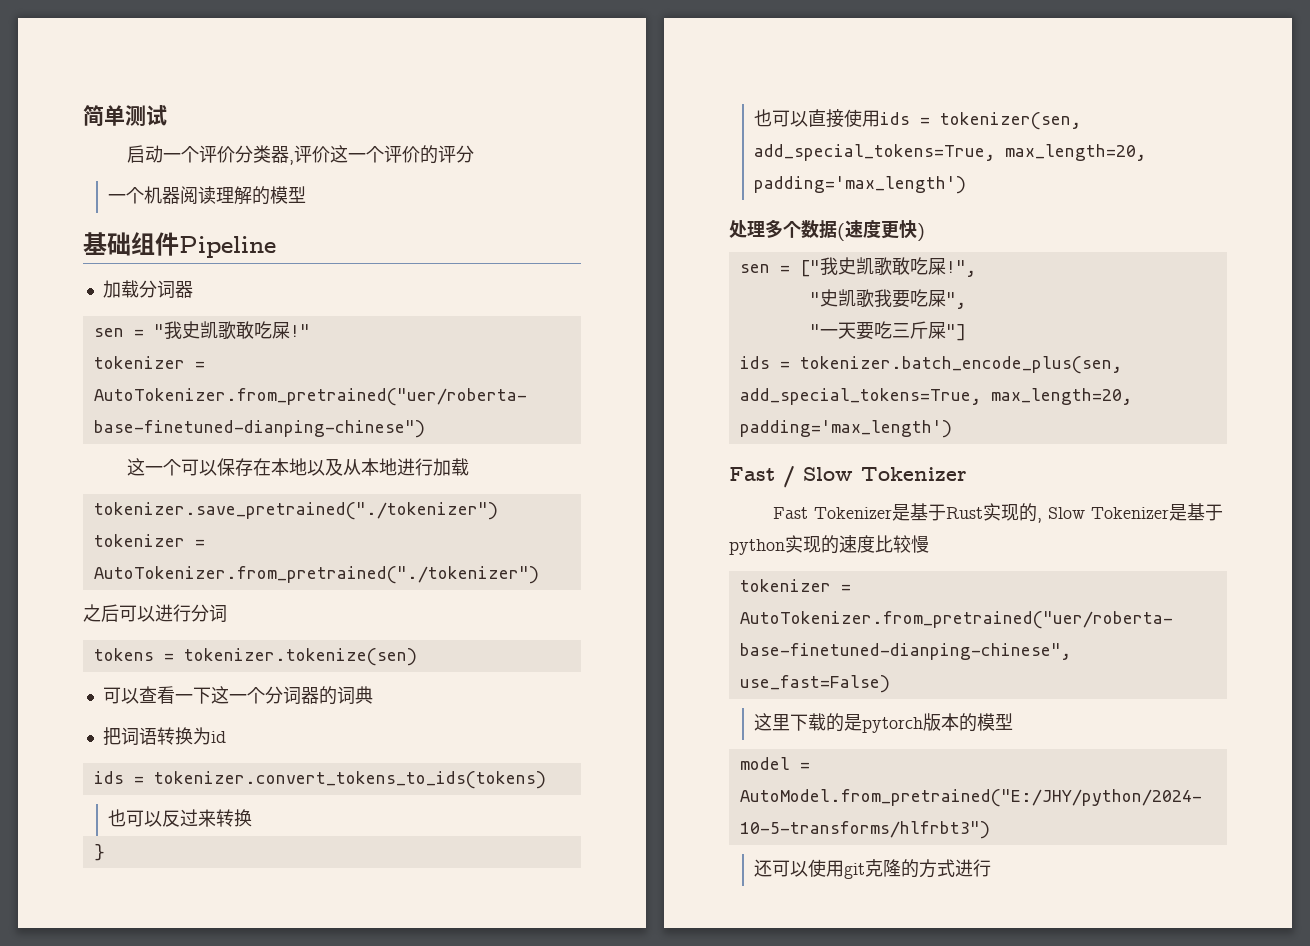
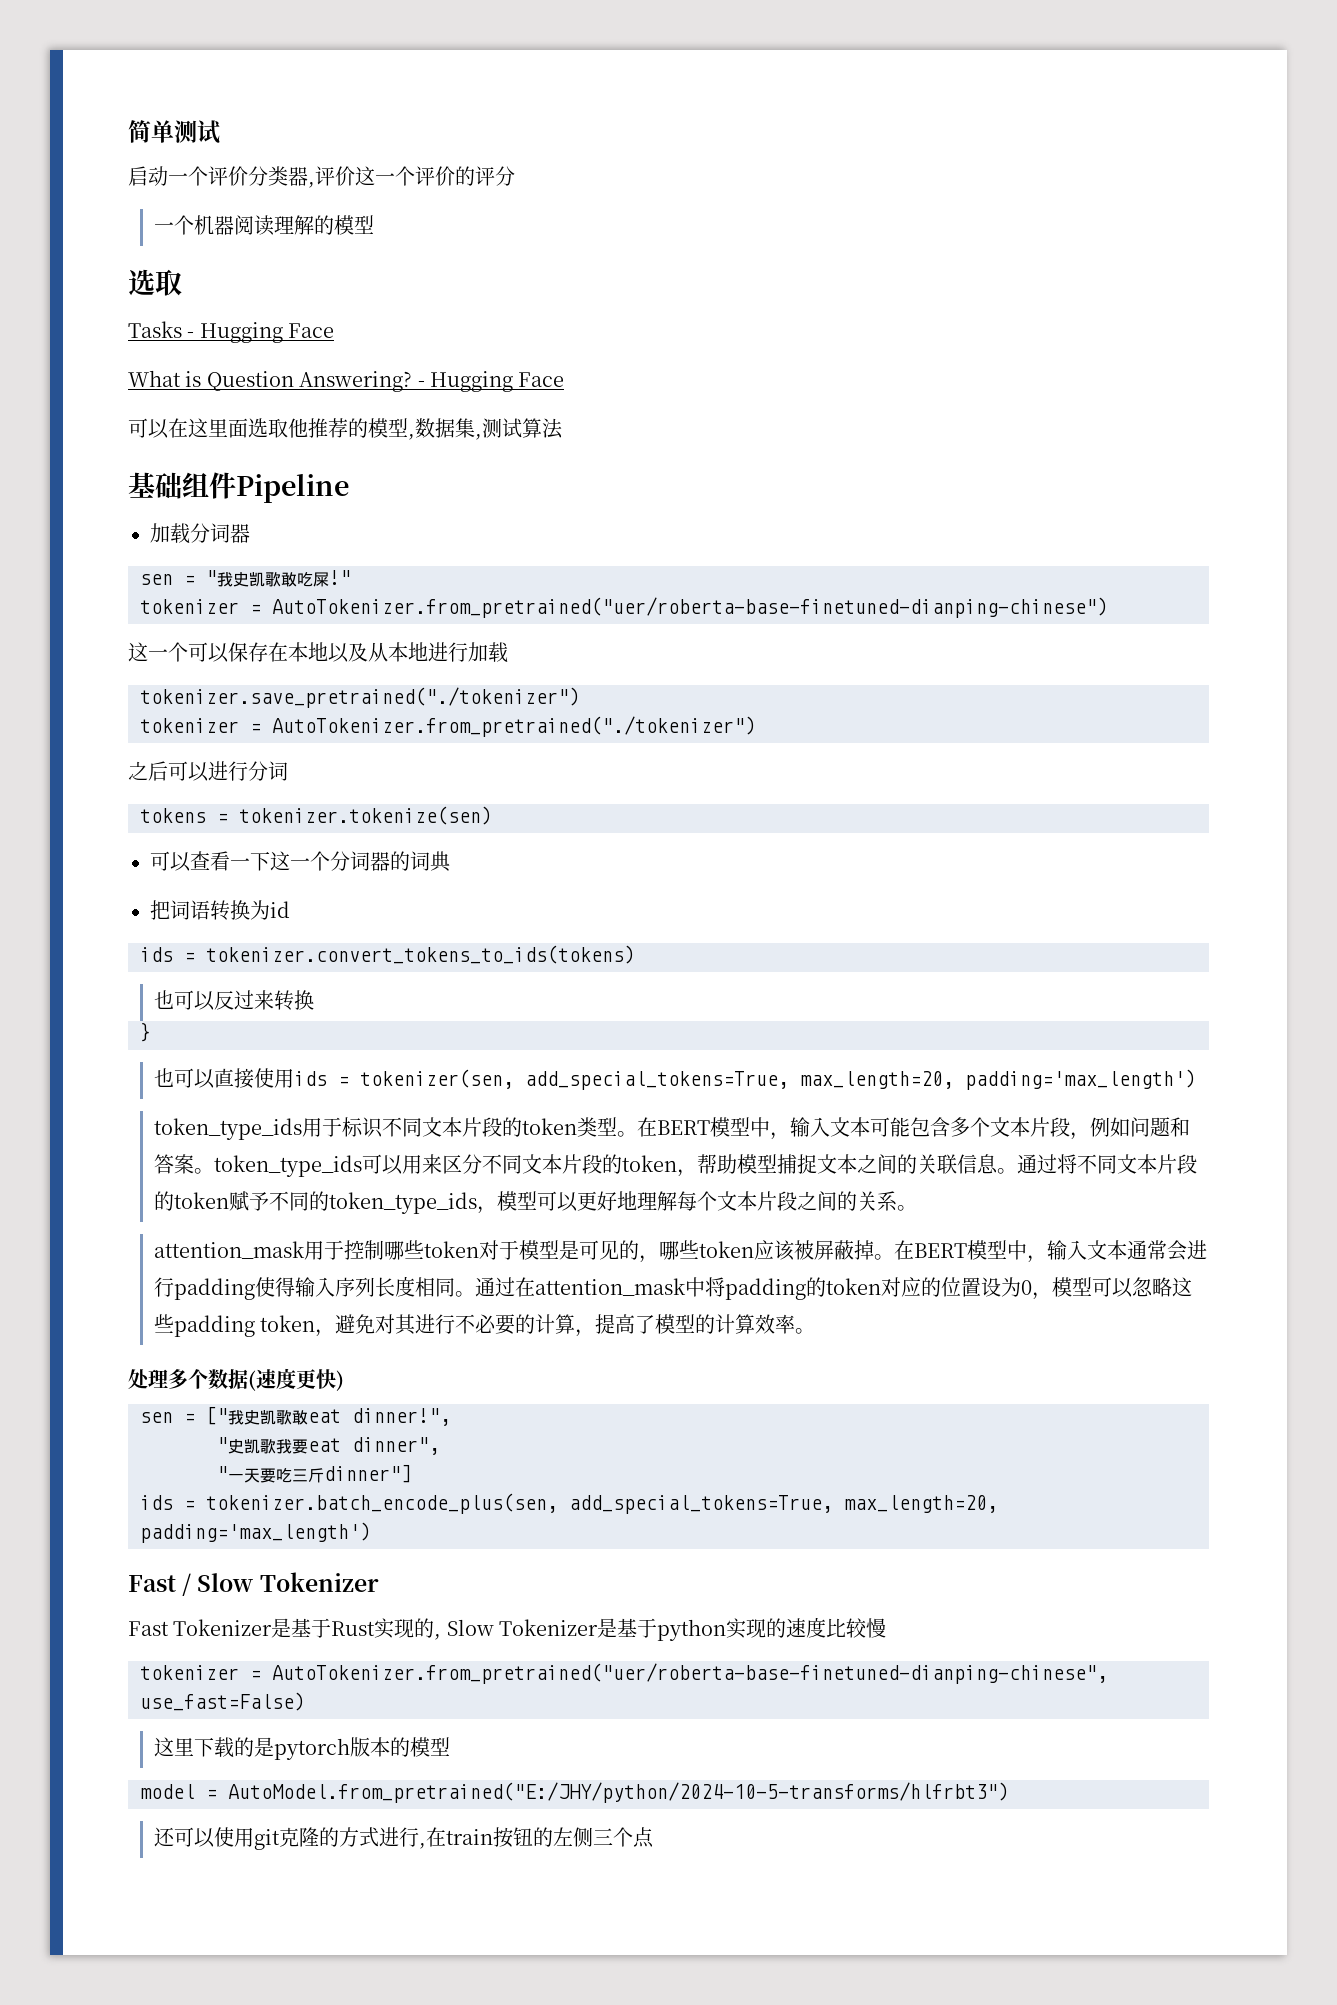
(307, 194) none -> [128,269,182,296] [128,321,335,343] [128,370,565,392] [128,418,563,440] // 选取 // Tasks - Hugging Face // What is Question Answering? - Hugging Face // 可以在这里面选取他推荐的模型,数据集,测试算法
(967, 185) none -> [153,1117,1190,1140] [153,1154,1197,1177] [153,1191,917,1214] [153,1240,1207,1263] [153,1276,1192,1300] [153,1314,815,1337] // token_type_ids用于标识不同文本片段的token类型。在BERT模型中，输入文本可能包含多个文本片段，例如问题和答案。token_type_ids可以用来区分不同文本片段的token，帮助模型捕捉文本之间的关联信息。通过将不同文本片段的token赋予不同的token_type_ids，模型可以更好地理解每个文本片段之间的关系。 // attention_mask用于控制哪些token对于模型是可见的，哪些token应该被屏蔽掉。在BERT模型中，输入文本通常会进行padding使得输入序列长度相同。通过在attention_mask中将padding的token对应的位置设为0，模型可以忽略这些padding token，避免对其进行不必要的计算，提高了模型的计算效率。
[909,257,976,277] 吃屎!", -> [308,1408,451,1426] eat dinner!",
[909,289,966,309] 吃屎", -> [308,1437,440,1455] eat dinner",
[927,322,966,341] 屎"] -> [324,1464,412,1483] dinner"]
(992, 868) none -> [418,1827,654,1849] ,在train按钮的左侧三个点

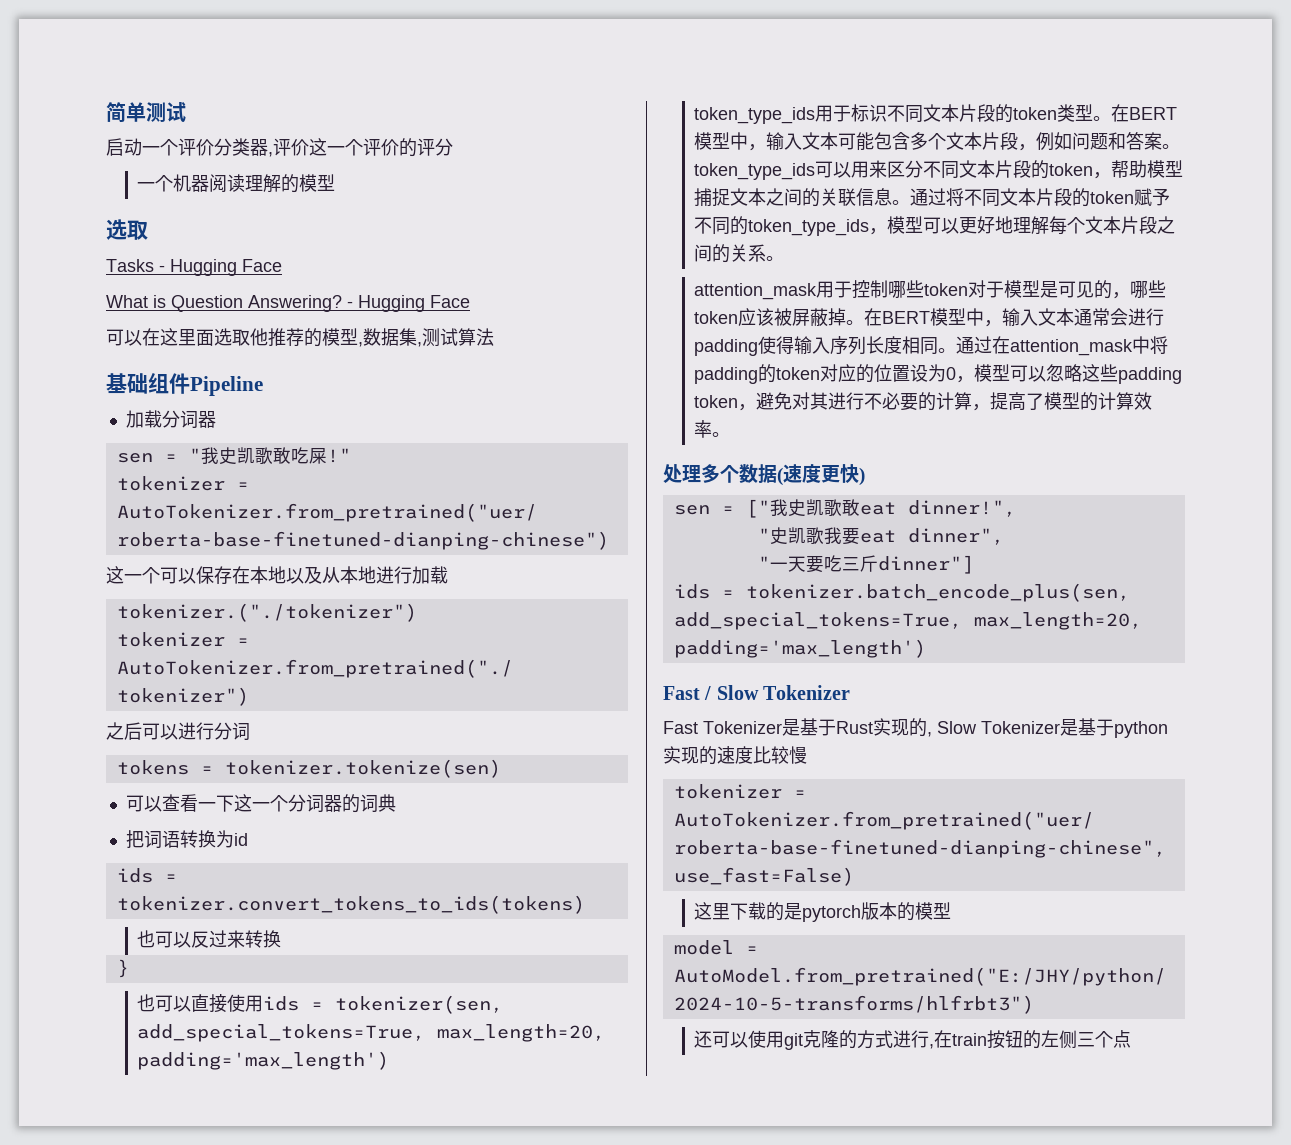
[140,687,580,708] tokenizer.save_pretrained("./tokenizer") -> [116,603,417,622] tokenizer.("./tokenizer")

